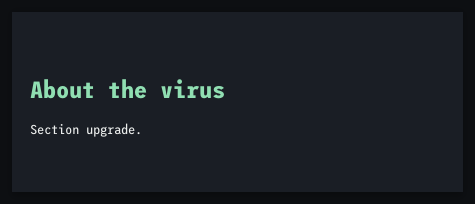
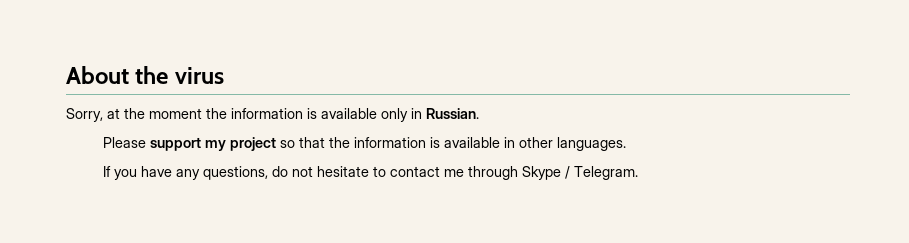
[30,123,142,137] Section upgrade. -> [66,108,479,122] [102,137,626,151] [102,166,638,180] Sorry, at the moment the information is available only in Russian. // Please support my project so that the information is available in other languages. // If you have any questions, do not hesitate to contact me through Skype / Telegram.

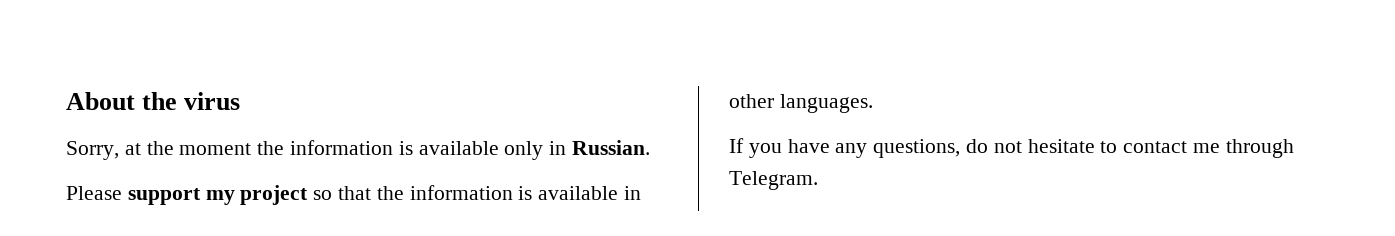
[521,166,570,180] Skype / -> (1294, 148) none

